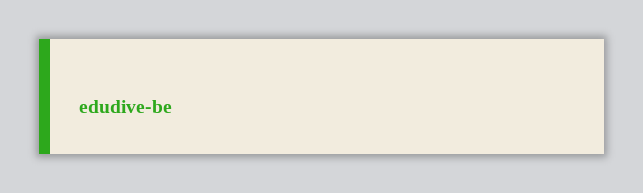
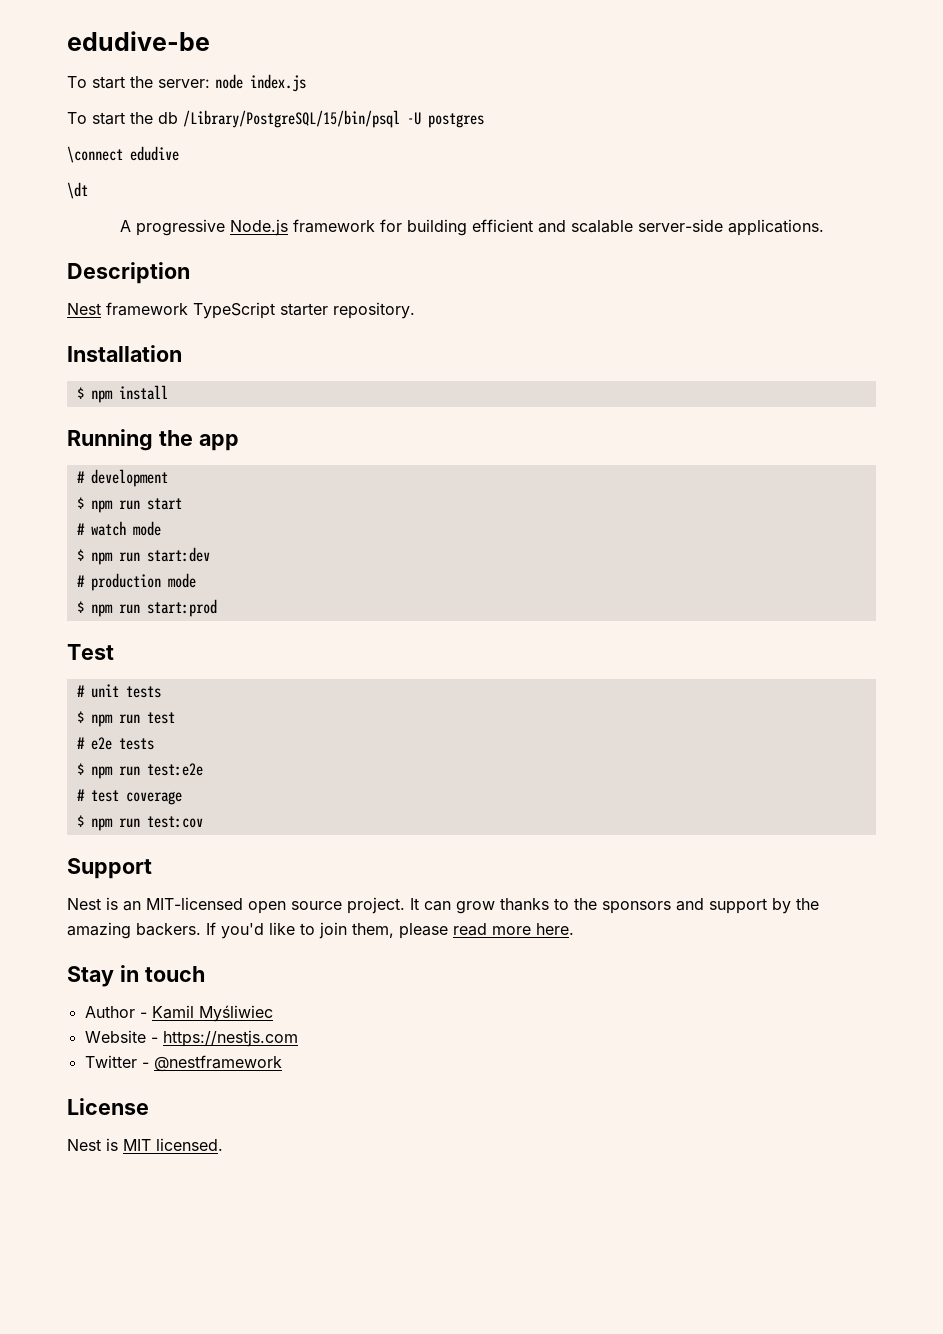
(172, 106) none -> [67,74,306,92] [67,110,484,128] [67,146,179,163] [67,182,88,199] [119,219,824,236] [67,262,190,284] [67,302,415,319] [67,345,182,362] [76,385,168,403] [67,429,239,451] [76,469,168,487] [76,497,182,513] [76,521,161,536] [76,547,210,565] [76,573,196,591] [76,599,217,617] [67,644,114,660] [76,684,161,698] [76,711,175,727] [76,737,154,750] [76,763,203,779] [76,789,182,805] [76,815,203,831] [67,858,152,879] [67,897,819,914] [67,922,574,939] [67,965,205,987] [84,1005,273,1022] [84,1030,298,1047] [84,1055,282,1072] [67,1098,149,1115] [67,1138,223,1151] // To start the server: node index.js // To start the db /Library/PostgreSQL/15/bin/psql -U postgres // \connect edudive // \dt // A progressive Node.js framework for building efficient and scalable server-side applications. // Description // Nest framework TypeScript starter repository. // Installation // $ npm install // Running the app // # development // $ npm run start // # watch mode // $ npm run start:dev // # production mode // $ npm run start:prod // Test // # unit tests // $ npm run test // # e2e tests // $ npm run test:e2e // # test coverage // $ npm run test:cov // Support // Nest is an MIT-licensed open source project. It can grow thanks to the sponsors and support by the amazing backers. If you'd like to join them, please read more here. // Stay in touch // Author - Kamil Myśliwiec // Website - https://nestjs.com // Twitter - @nestframework // License // Nest is MIT licensed.

